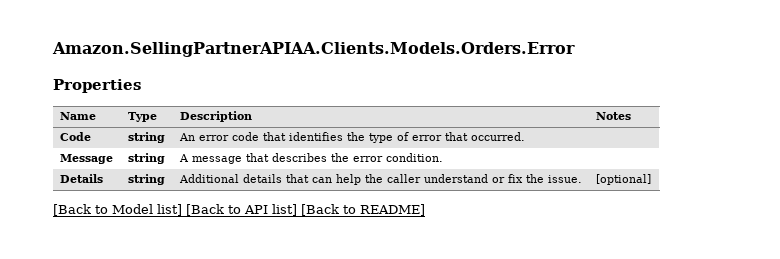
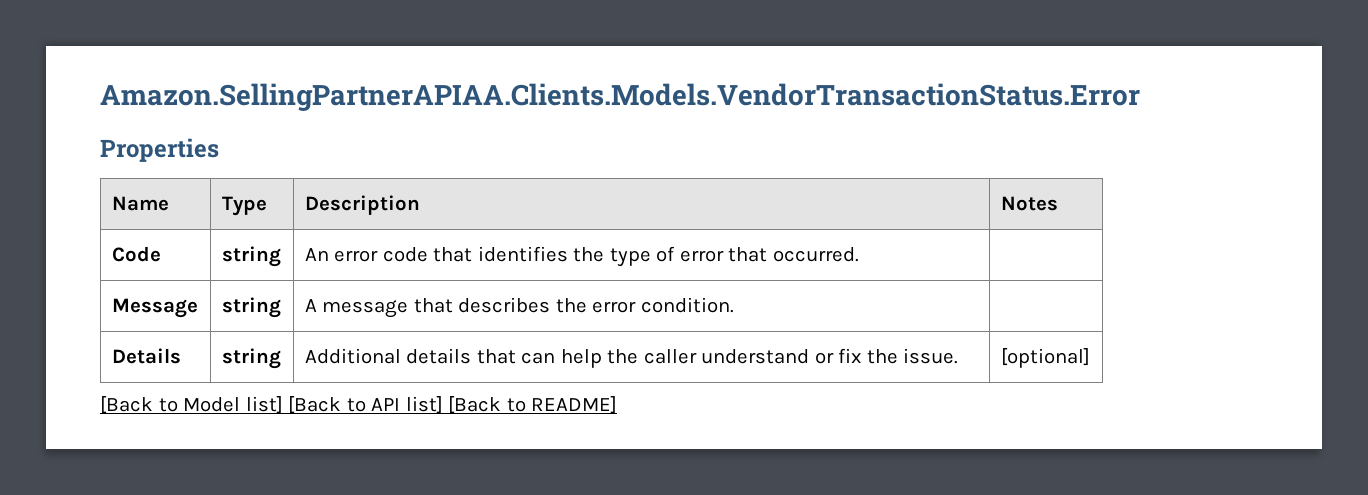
[52,42,575,57] Amazon.SellingPartnerAPIAA.Clients.Models.Orders.Error -> [100,83,1140,111] Amazon.SellingPartnerAPIAA.Clients.Models.VendorTransactionStatus.Error

